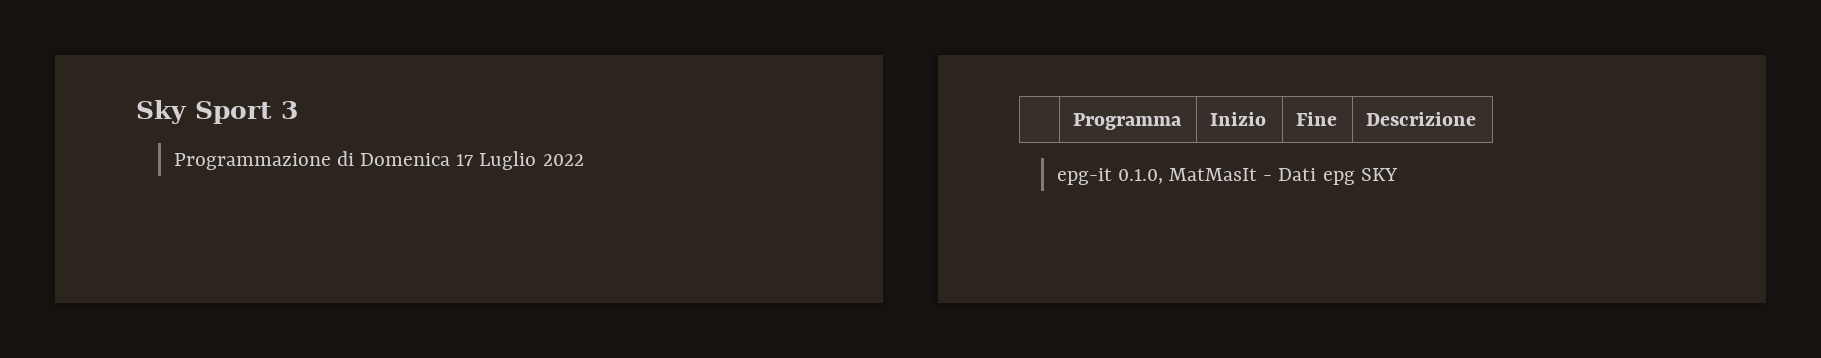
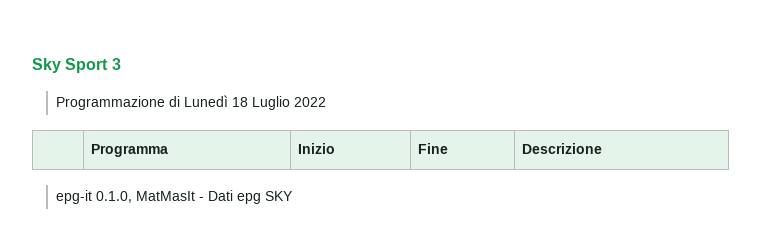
[360,153,474,166] Domenica 17 -> [184,95,249,107] Lunedì 18

